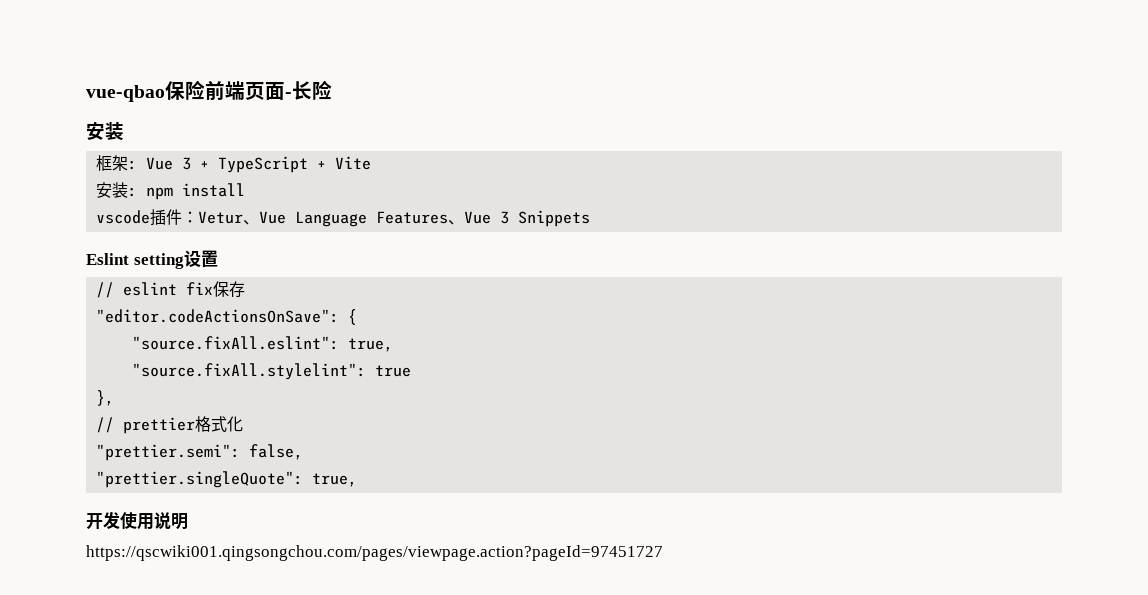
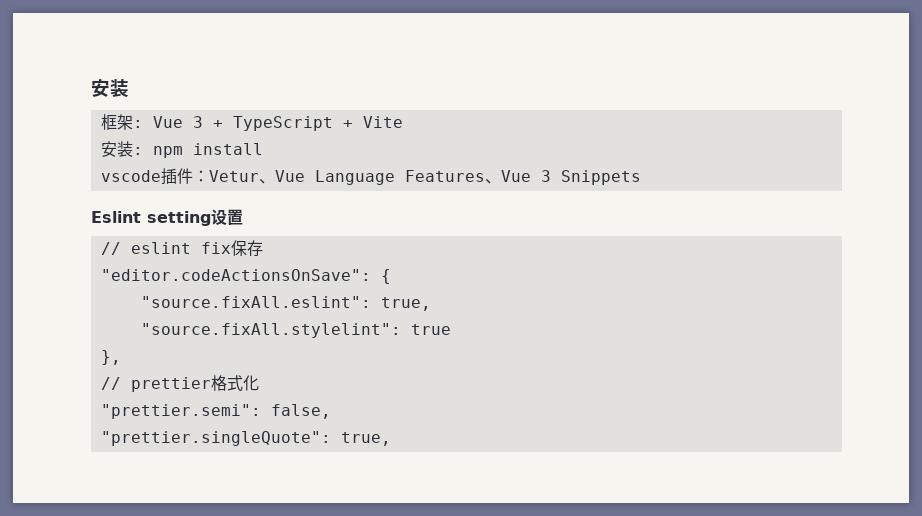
[86,80,332,102] vue-qbao保险前端页面-长险 // -> (91, 88) none
[86,511,188,530] [86,545,663,561] // 开发使用说明 // https://qscwiki001.qingsongchou.com/pages/viewpage.action?pageId=97451727 -> (392, 439) none

